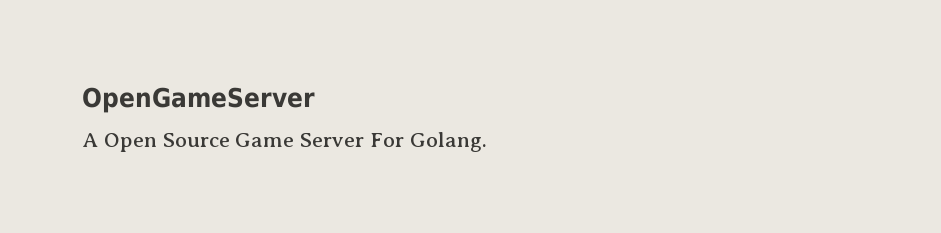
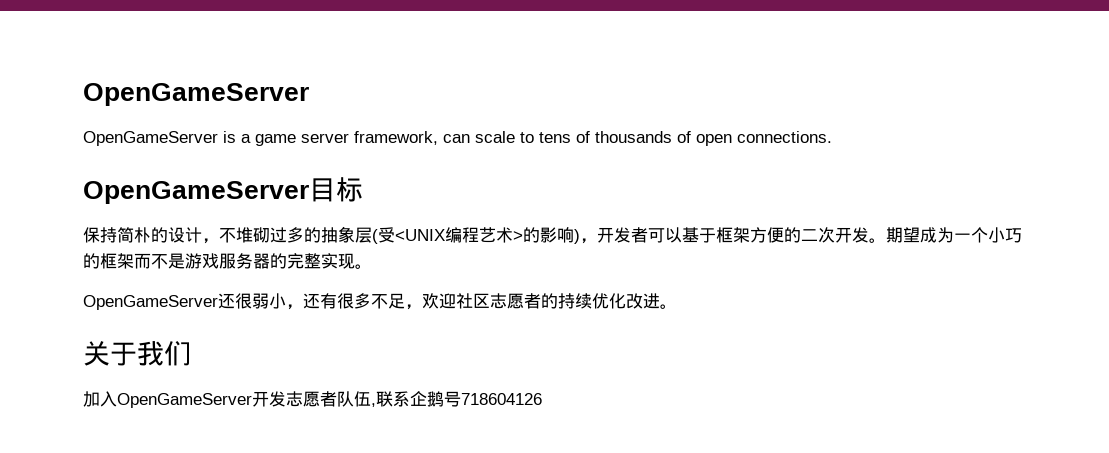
[82,132,487,152] A Open Source Game Server For Golang. -> [83,131,832,146] [83,177,363,204] [83,226,1022,244] [83,253,372,269] [83,293,677,310] [83,341,191,366] [83,391,542,408] OpenGameServer is a game server framework, can scale to tens of thousands of open connections. // OpenGameServer目标 // 保持简朴的设计，不堆砌过多的抽象层(受<UNIX编程艺术>的影响)，开发者可以基于框架方便的二次开发。期望成为一个小巧的框架而不是游戏服务器的完整实现。 // OpenGameServer还很弱小，还有很多不足，欢迎社区志愿者的持续优化改进。 // 关于我们 // 加入OpenGameServer开发志愿者队伍,联系企鹅号718604126

